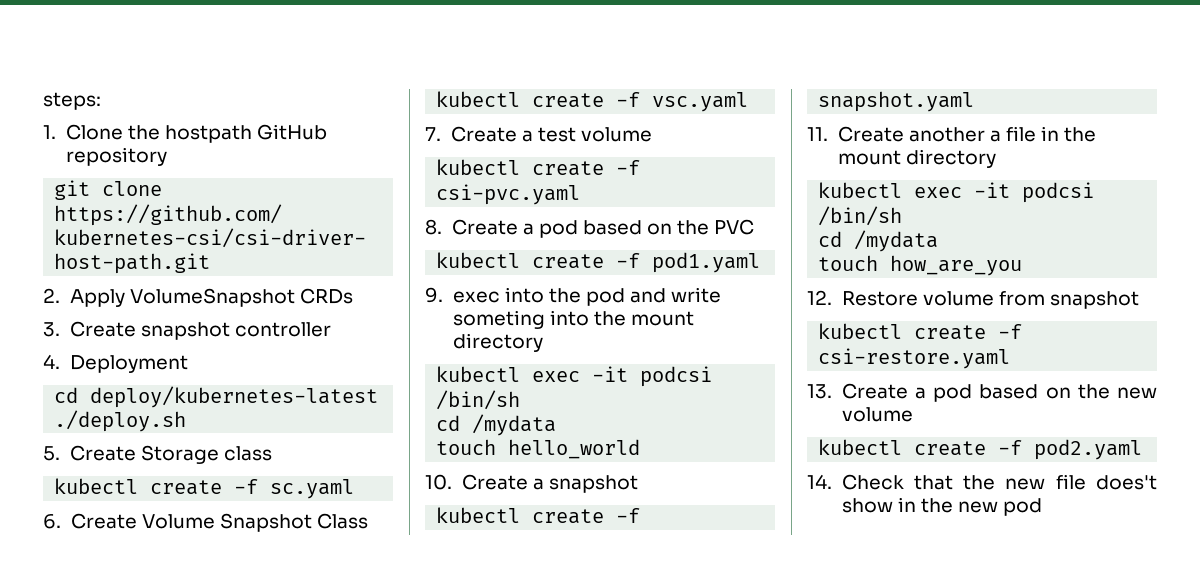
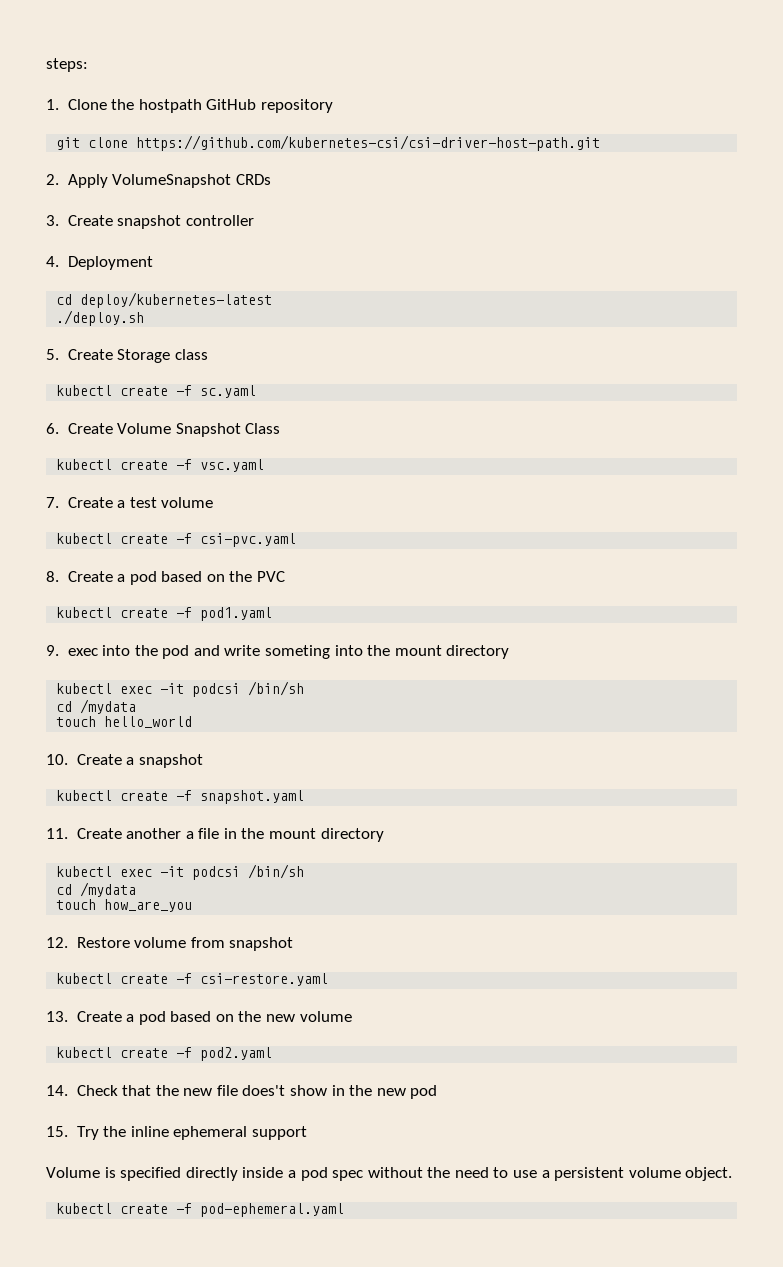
(1043, 507) none -> [46,1126,307,1140] [46,1167,733,1181] [56,1203,345,1217] // 15. Try the inline ephemeral support // Volume is specified directly inside a pod spec without the need to use a persistent volume object. // kubectl create -f pod-ephemeral.yaml

